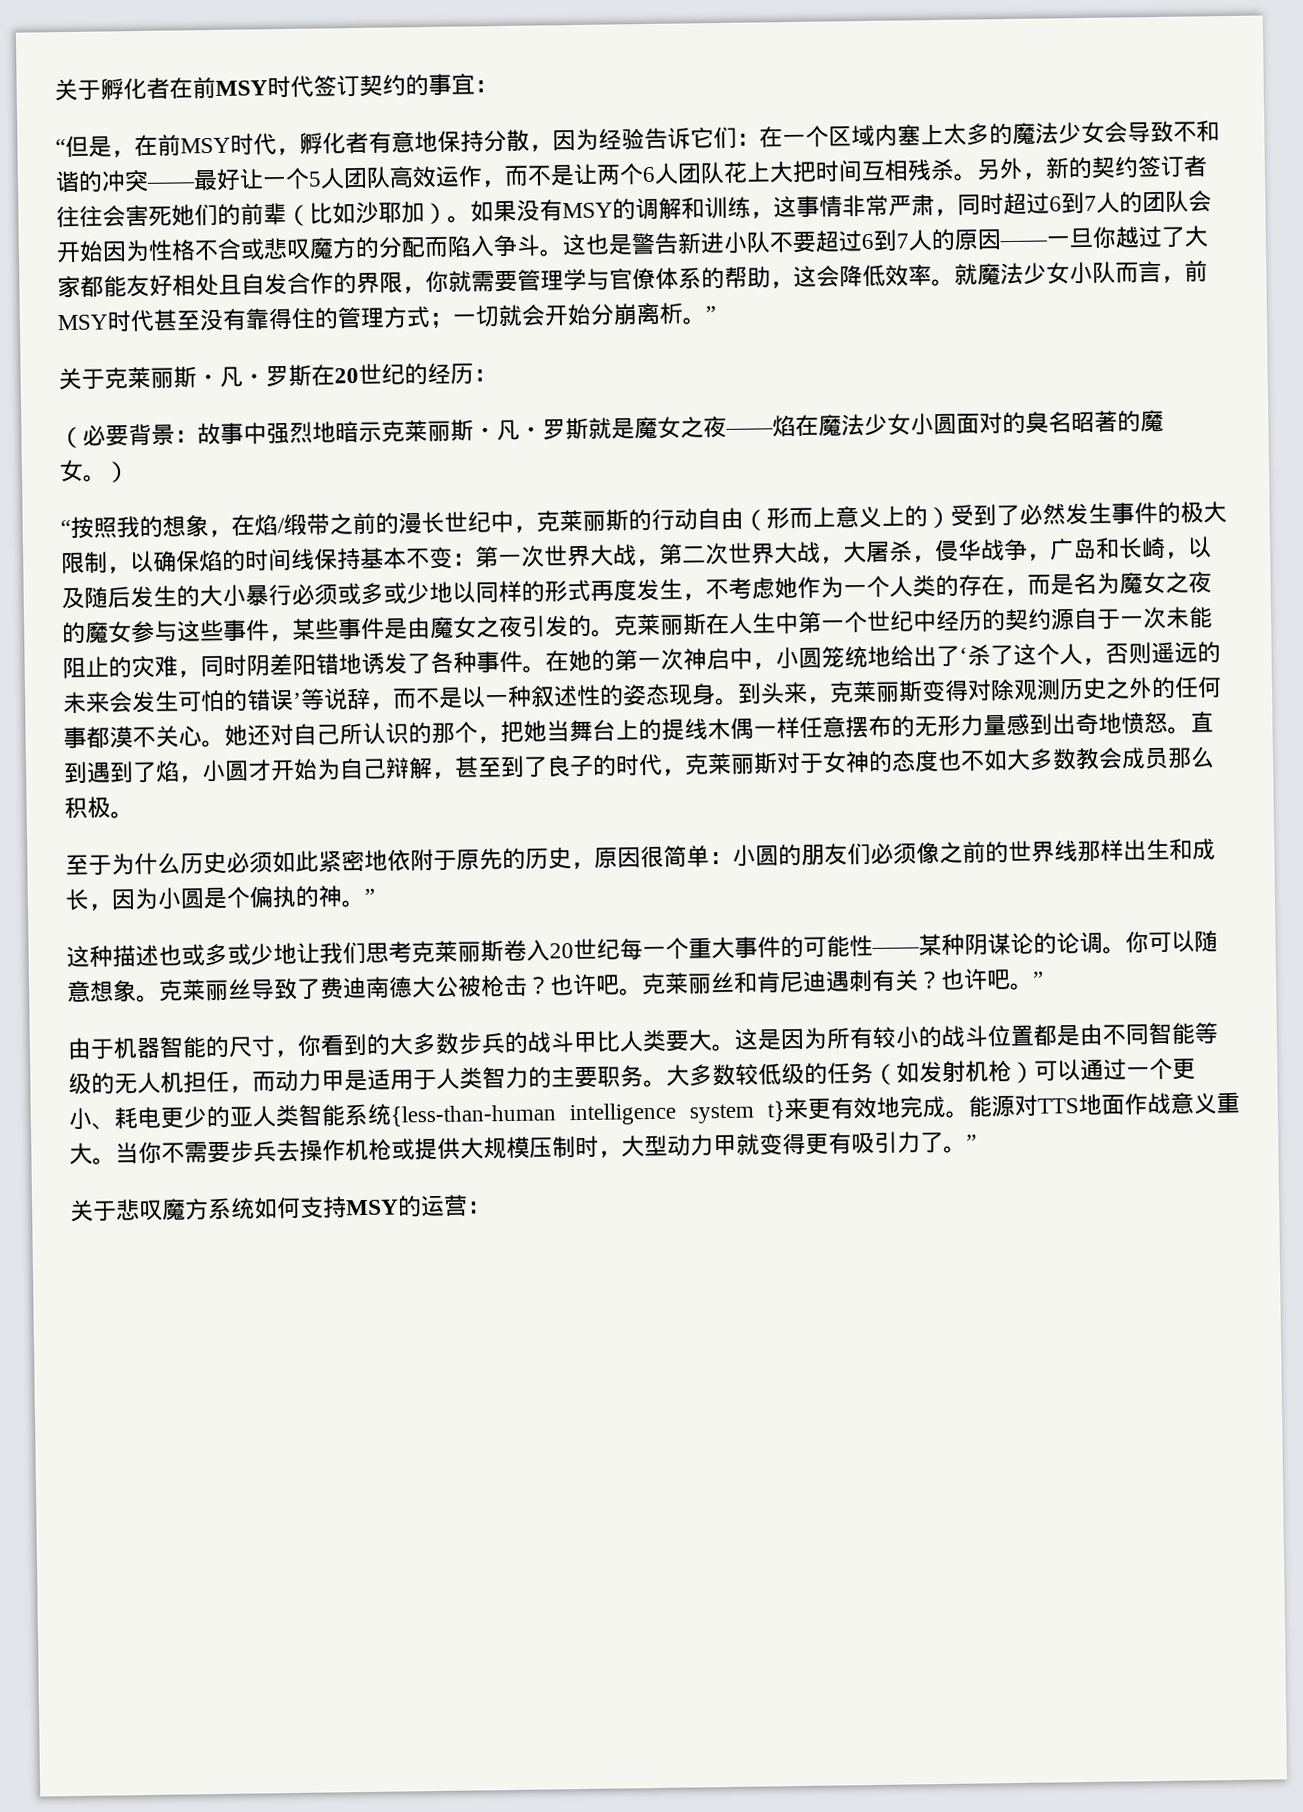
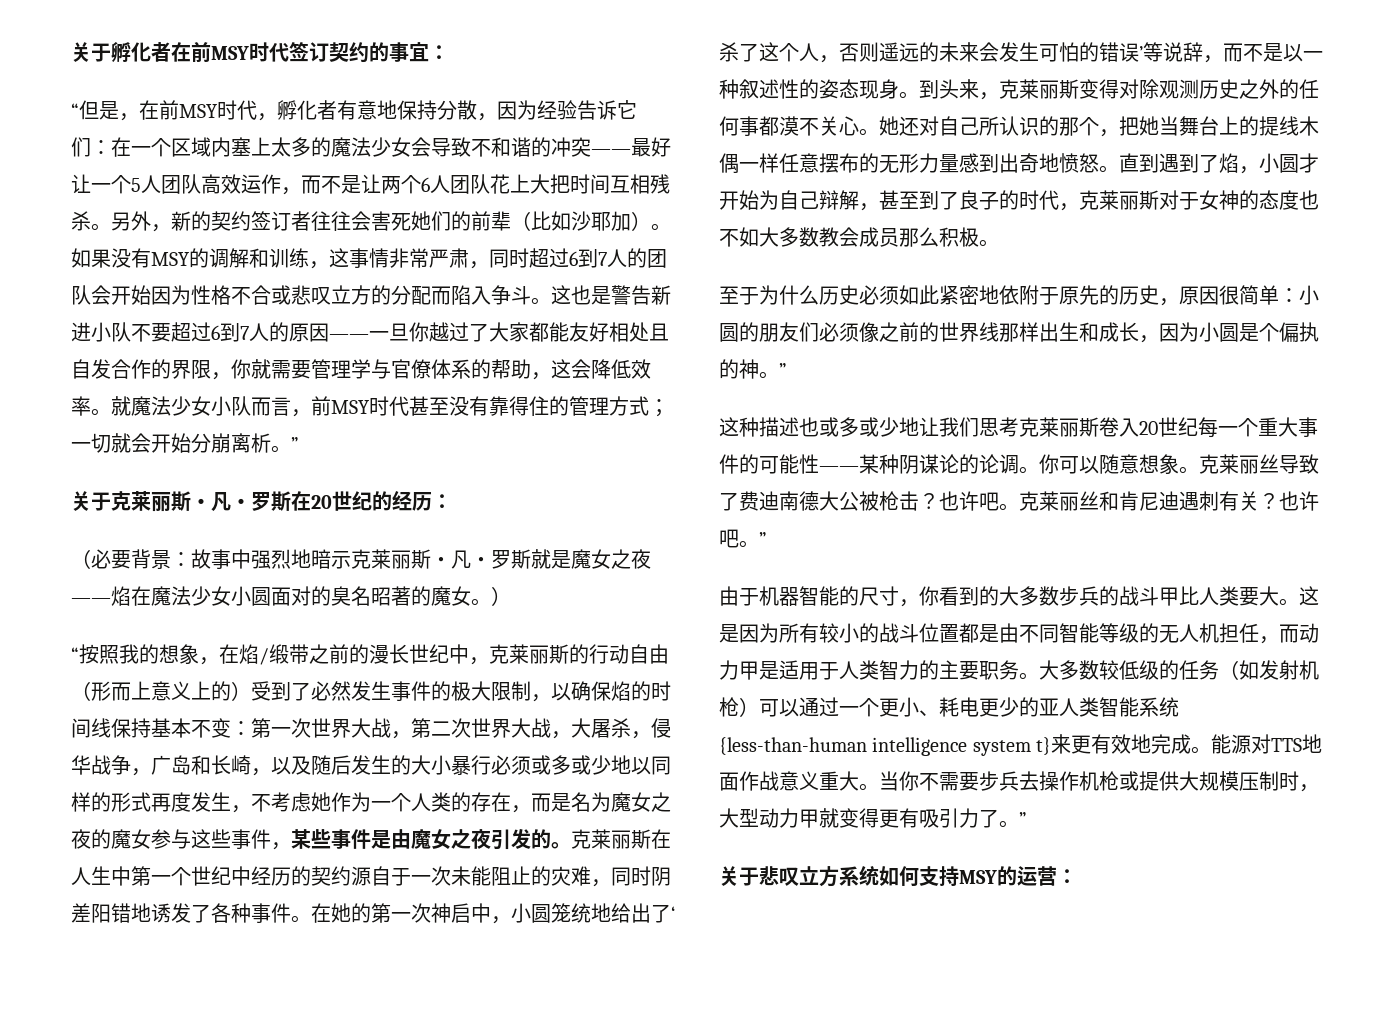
[309,237,334,260] 魔 -> [331,285,351,304] 立
[161,1198,186,1221] 魔 -> [799,866,819,885] 立

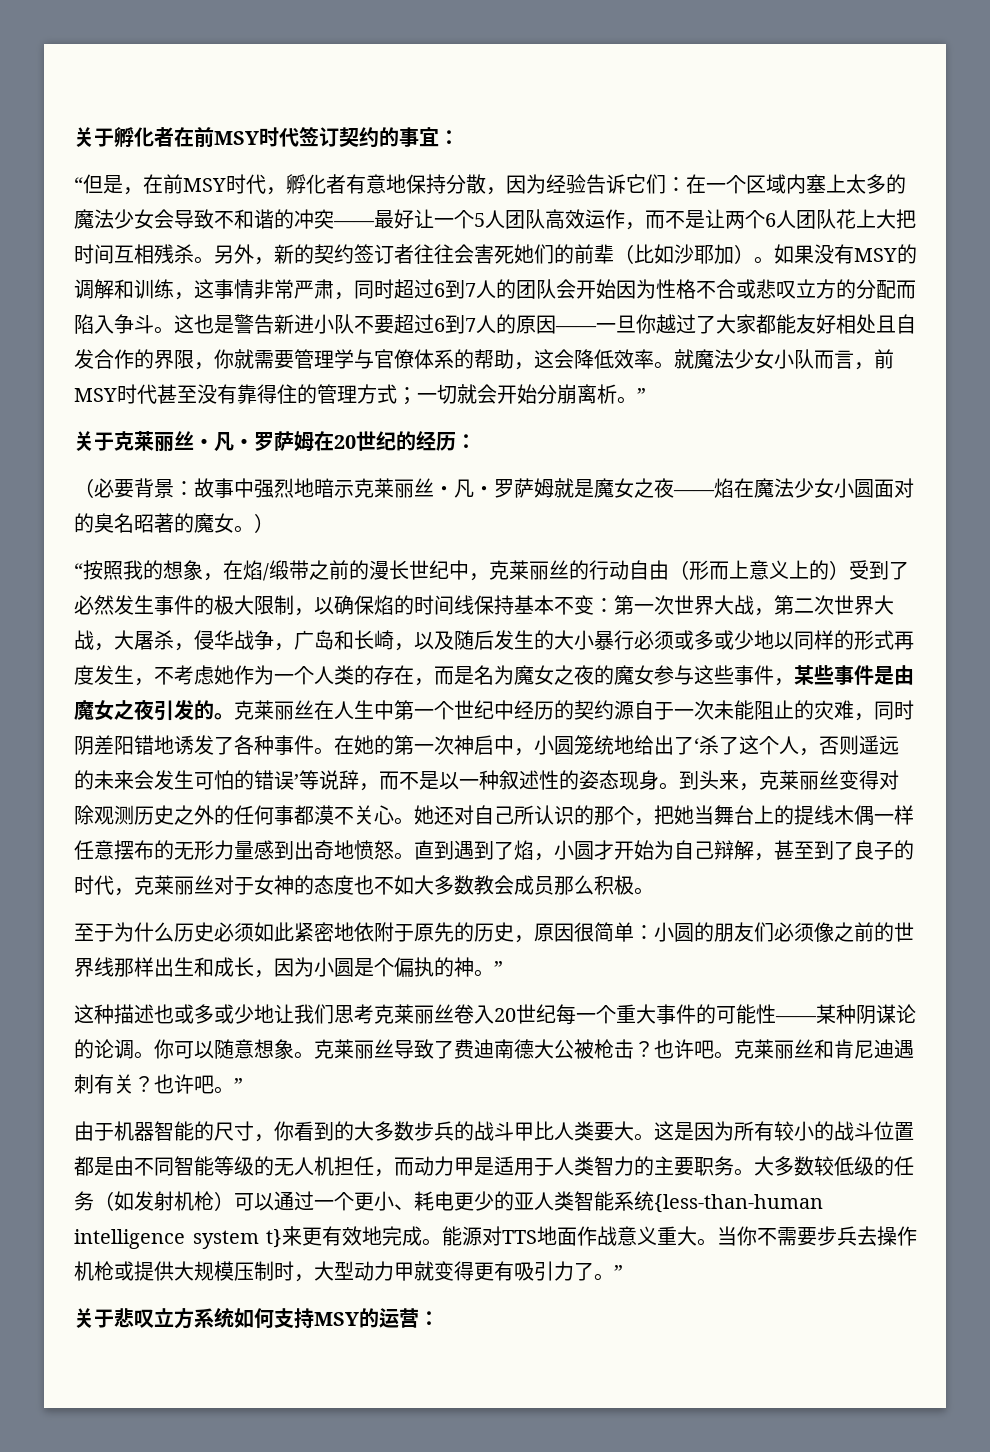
[171,491,291,512] 斯・凡・罗斯 -> [174,431,314,452] 丝・凡・罗萨姆
[411,549,531,569] 斯・凡・罗斯 -> [414,478,554,498] 丝・凡・罗萨姆
[549,644,569,664] 斯 -> [549,560,569,579] 丝
[631,829,651,849] 斯 -> [294,700,314,719] 丝
[1059,79,1079,99] 斯 -> [819,770,839,789] 丝
[1139,190,1159,210] 斯 -> [194,875,214,894] 丝
[1079,417,1099,437] 斯 -> [434,1004,454,1023] 丝

